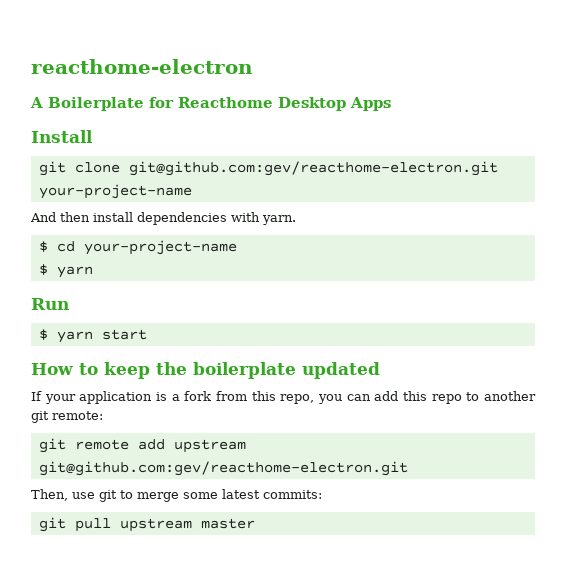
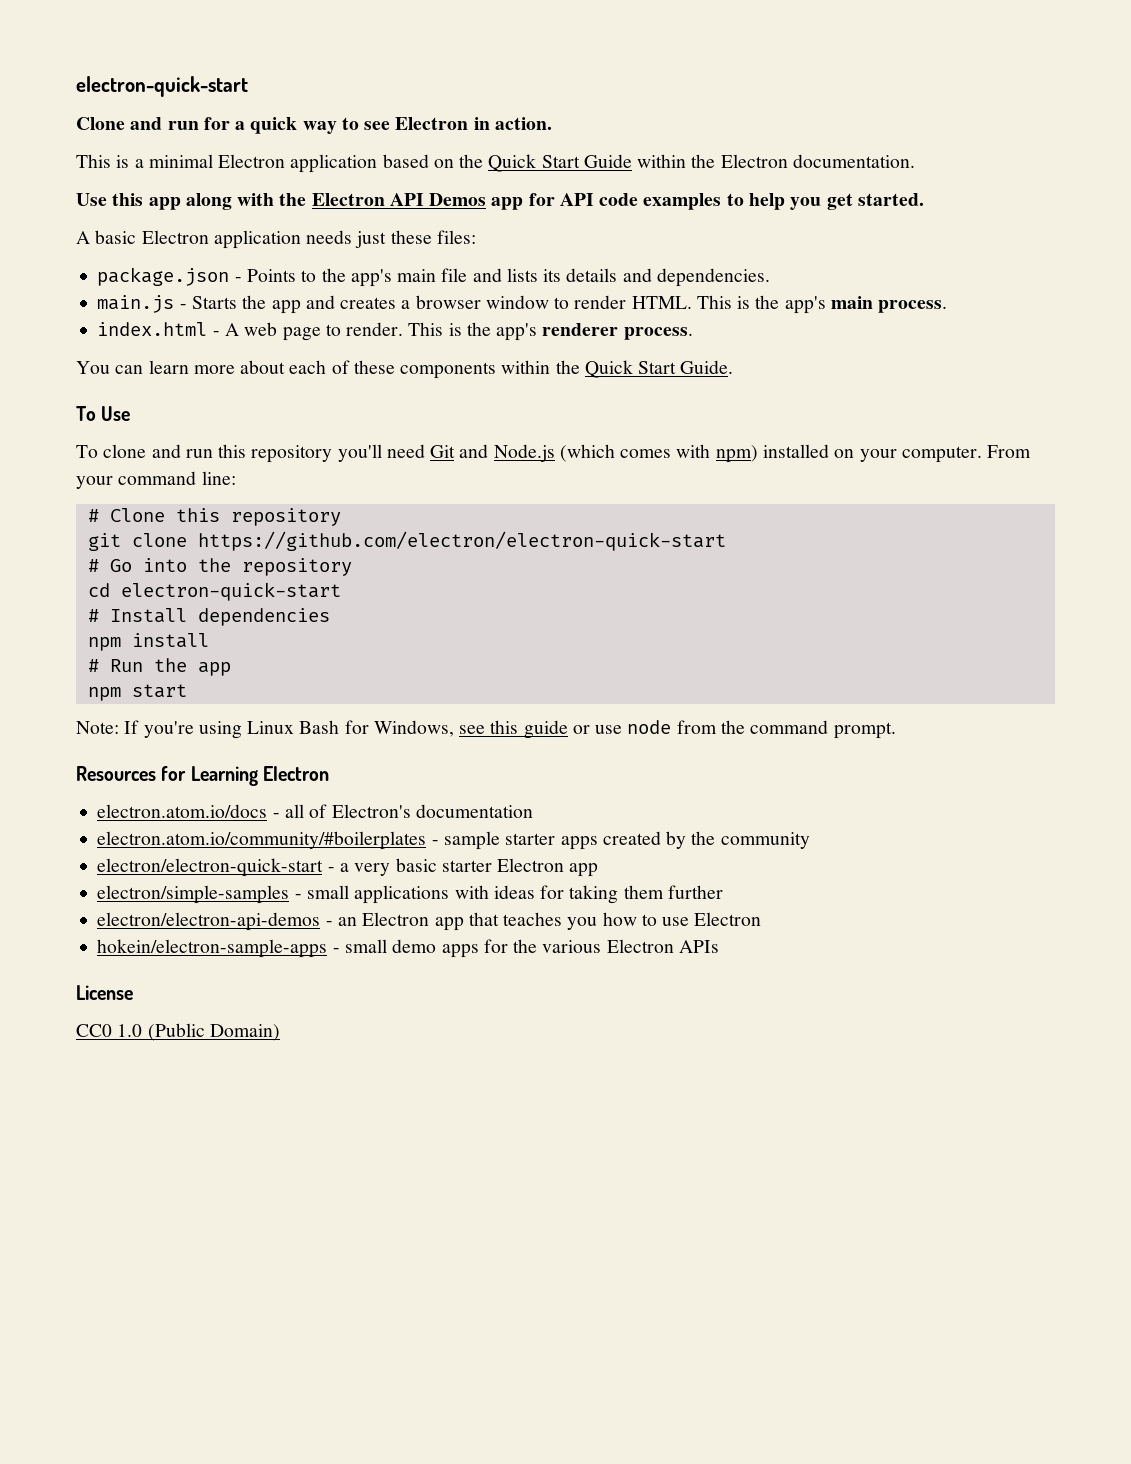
[31,59,253,74] [30,97,391,111] [31,130,93,143] [38,161,498,176] [38,184,192,199] [30,212,296,225] [38,240,237,255] [38,264,93,278] [31,298,69,310] [38,329,147,343] [31,362,380,379] [31,391,536,404] [31,411,103,423] [38,438,246,453] [38,461,408,476] [31,489,322,502] [38,517,255,532] reacthome-electron // A Boilerplate for Reacthome Desktop Apps // Install // git clone git@github.com:gev/reacthome-electron.git your-project-name // And then install dependencies with yarn. // $ cd your-project-name // $ yarn // Run // $ yarn start // How to keep the boilerplate updated // If your application is a fork from this repo, you can add this repo to another git remote: // git remote add upstream git@github.com:gev/reacthome-electron.git // Then, use git to merge some latest commits: // git pull upstream master -> [76,76,248,97] [76,117,552,134] [76,154,915,173] [76,193,924,210] [76,230,476,249] [97,267,770,287] [97,295,948,314] [97,322,693,341] [76,360,734,379] [76,406,131,421] [76,444,1032,463] [76,471,236,489] [87,508,341,526] [87,531,726,551] [87,558,352,576] [87,582,341,601] [87,608,330,626] [87,633,209,651] [87,658,231,676] [87,684,187,701] [76,720,896,739] [76,766,329,786] [97,804,533,818] [97,831,810,850] [97,858,599,877] [97,885,723,904] [97,912,762,931] [97,939,719,958] [76,985,133,1000] [76,1023,280,1041] electron-quick-start // Clone and run for a quick way to see Electron in action. // This is a minimal Electron application based on the Quick Start Guide within the Electron documentation. // Use this app along with the Electron API Demos app for API code examples to help you get started. // A basic Electron application needs just these files: // package.json - Points to the app's main file and lists its details and dependencies. // main.js - Starts the app and creates a browser window to render HTML. This is the app's main process. // index.html - A web page to render. This is the app's renderer process. // You can learn more about each of these components within the Quick Start Guide. // To Use // To clone and run this repository you'll need Git and Node.js (which comes with npm) installed on your computer. From your command line: // # Clone this repository // git clone https://github.com/electron/electron-quick-start // # Go into the repository // cd electron-quick-start // # Install dependencies // npm install // # Run the app // npm start // Note: If you're using Linux Bash for Windows, see this guide or use node from the command prompt. // Resources for Learning Electron // electron.atom.io/docs - all of Electron's documentation // electron.atom.io/community/#boilerplates - sample starter apps created by the community // electron/electron-quick-start - a very basic starter Electron app // electron/simple-samples - small applications with ideas for taking them further // electron/electron-api-demos - an Electron app that teaches you how to use Electron // hokein/electron-sample-apps - small demo apps for the various Electron APIs // License // CC0 1.0 (Public Domain)

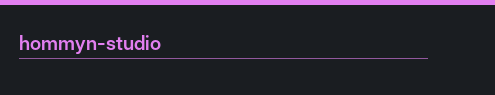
[76,76,248,97] [76,117,552,134] [76,154,915,173] [76,193,924,210] [76,230,476,249] [97,267,770,287] [97,295,948,314] [97,322,693,341] [76,360,734,379] [76,406,131,421] [76,444,1032,463] [76,471,236,489] [87,508,341,526] [87,531,726,551] [87,558,352,576] [87,582,341,601] [87,608,330,626] [87,633,209,651] [87,658,231,676] [87,684,187,701] [76,720,896,739] [76,766,329,786] [97,804,533,818] [97,831,810,850] [97,858,599,877] [97,885,723,904] [97,912,762,931] [97,939,719,958] [76,985,133,1000] [76,1023,280,1041] electron-quick-start // Clone and run for a quick way to see Electron in action. // This is a minimal Electron application based on the Quick Start Guide within the Electron documentation. // Use this app along with the Electron API Demos app for API code examples to help you get started. // A basic Electron application needs just these files: // package.json - Points to the app's main file and lists its details and dependencies. // main.js - Starts the app and creates a browser window to render HTML. This is the app's main process. // index.html - A web page to render. This is the app's renderer process. // You can learn more about each of these components within the Quick Start Guide. // To Use // To clone and run this repository you'll need Git and Node.js (which comes with npm) installed on your computer. From your command line: // # Clone this repository // git clone https://github.com/electron/electron-quick-start // # Go into the repository // cd electron-quick-start // # Install dependencies // npm install // # Run the app // npm start // Note: If you're using Linux Bash for Windows, see this guide or use node from the command prompt. // Resources for Learning Electron // electron.atom.io/docs - all of Electron's documentation // electron.atom.io/community/#boilerplates - sample starter apps created by the community // electron/electron-quick-start - a very basic starter Electron app // electron/simple-samples - small applications with ideas for taking them further // electron/electron-api-demos - an Electron app that teaches you how to use Electron // hokein/electron-sample-apps - small demo apps for the various Electron APIs // License // CC0 1.0 (Public Domain) -> [19,35,161,54] hommyn-studio

